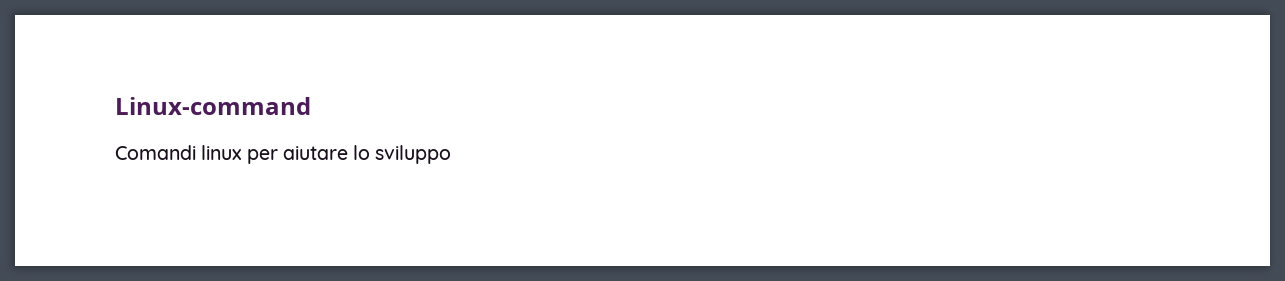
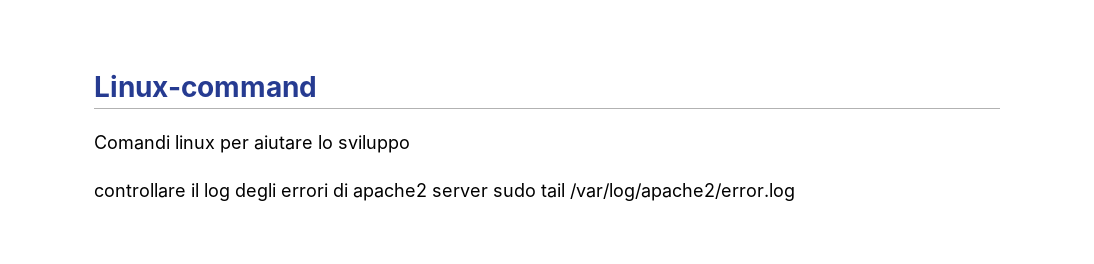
(452, 154) none -> [94,183,795,201] // controllare il log degli errori di apache2 server sudo tail /var/log/apache2/error.log

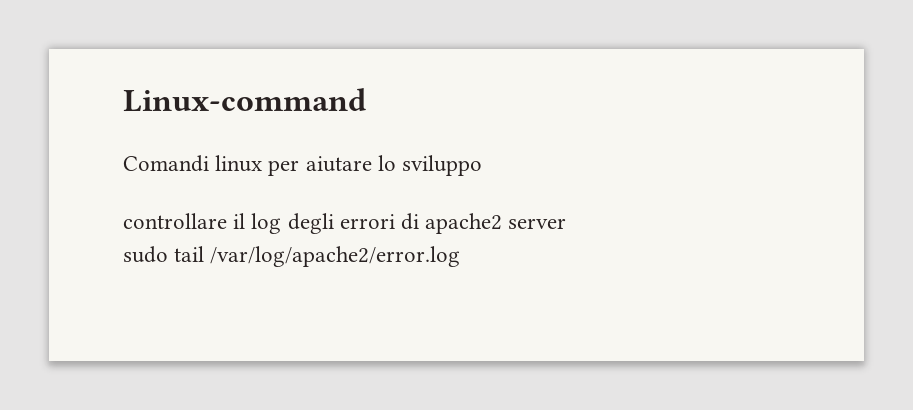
(488, 192) none -> (567, 223) //

